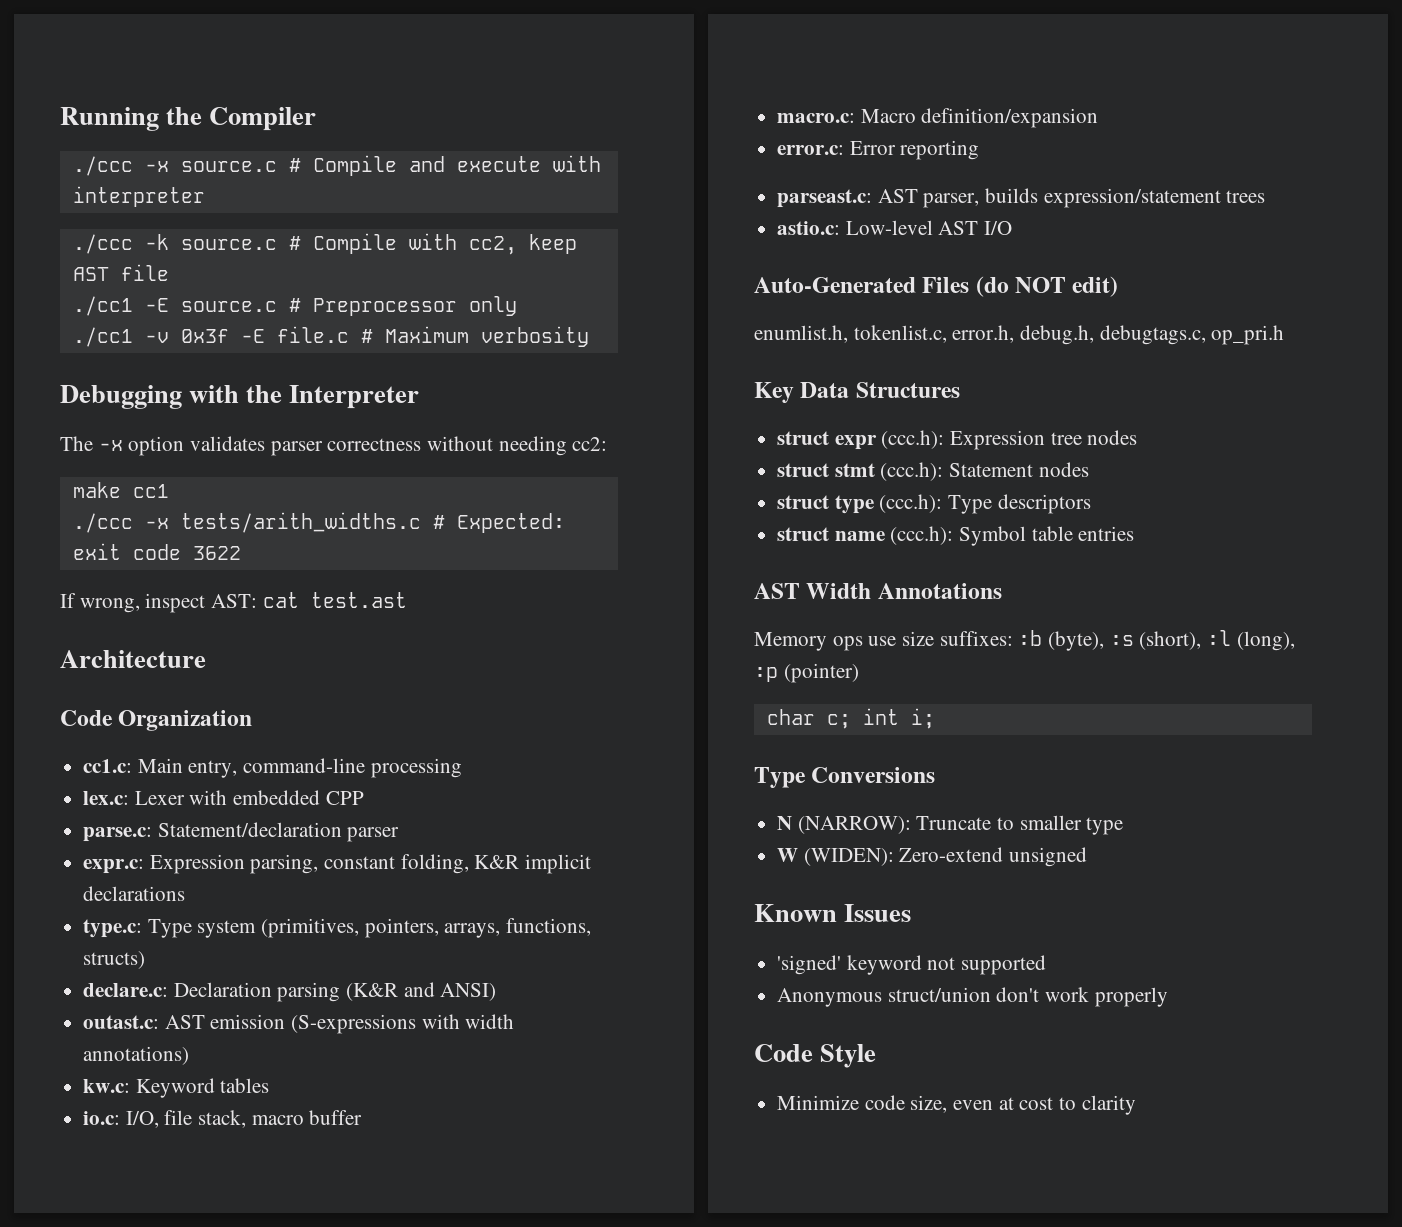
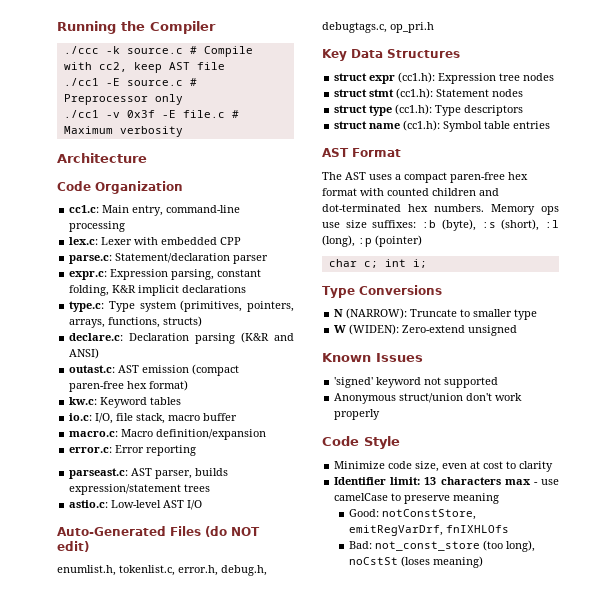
[72,155,601,176] [72,186,205,207] // ./ccc -x source.c # Compile and execute with interpreter -> (216, 27) none
[60,385,420,409] [60,436,608,456] [72,482,169,498] [72,512,565,533] [72,543,241,560] [60,592,407,613] // Debugging with the Interpreter // The -x option validates parser correctness without needing cc2: // make cc1 // ./ccc -x tests/arith_widths.c # Expected: exit code 3622 // If wrong, inspect AST: cat test.ast -> (183, 131) none
[291,1014,515,1034] [83,1046,190,1065] (S-expressions with width annotations) -> [192,364,240,376] [69,380,189,392] (compact paren-free hex format)
[881,430,945,449] (ccc.h): -> [398,72,436,83] (cc1.h):
[880,462,944,481] (ccc.h): -> [396,88,434,99] (cc1.h):
[879,494,943,513] (ccc.h): -> [395,104,433,115] (cc1.h):
[890,526,954,545] (ccc.h): -> [403,120,441,131] (cc1.h):
[806,583,1002,599] Width Annotations // -> [352,148,401,157] [322,172,528,183] [322,188,499,196] [322,204,484,212] Format // The AST uses a compact paren-free hex format with counted children and dot-terminated hex numbers.
(1136, 1105) none -> [334,477,559,485] [334,493,500,504] [349,509,477,520] [349,525,510,536] [349,540,536,552] [349,556,484,568] // Identifier limit: 13 characters max - use camelCase to preserve meaning // Good: notConstStore, emitRegVarDrf, fnIXHLOfs // Bad: not_const_store (too long), noCstSt (loses meaning)

